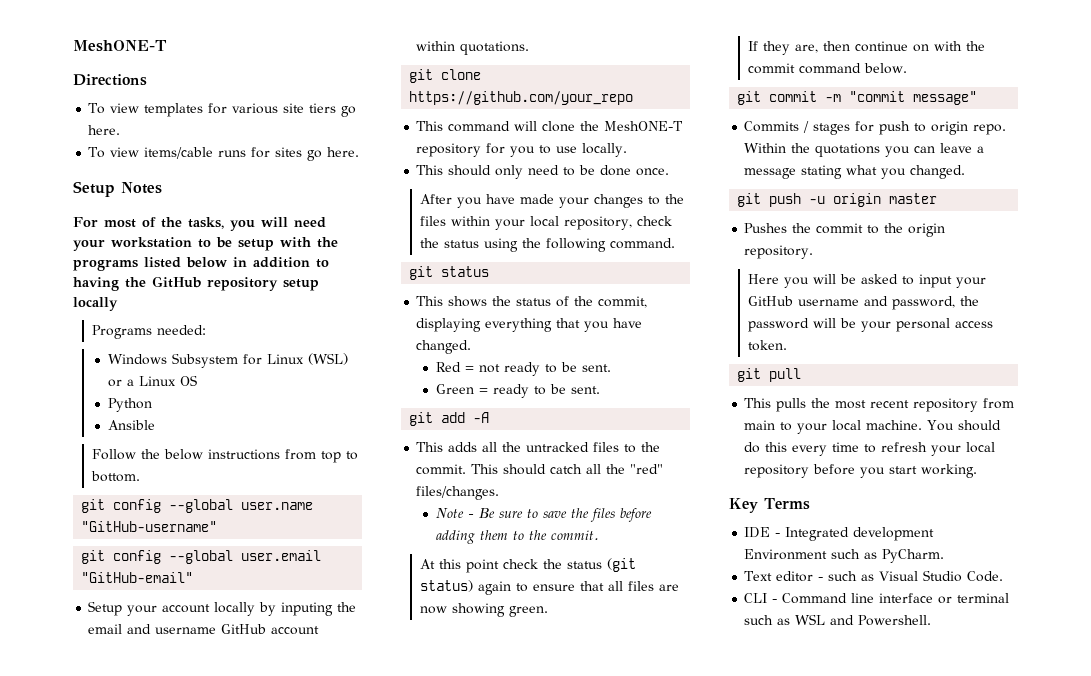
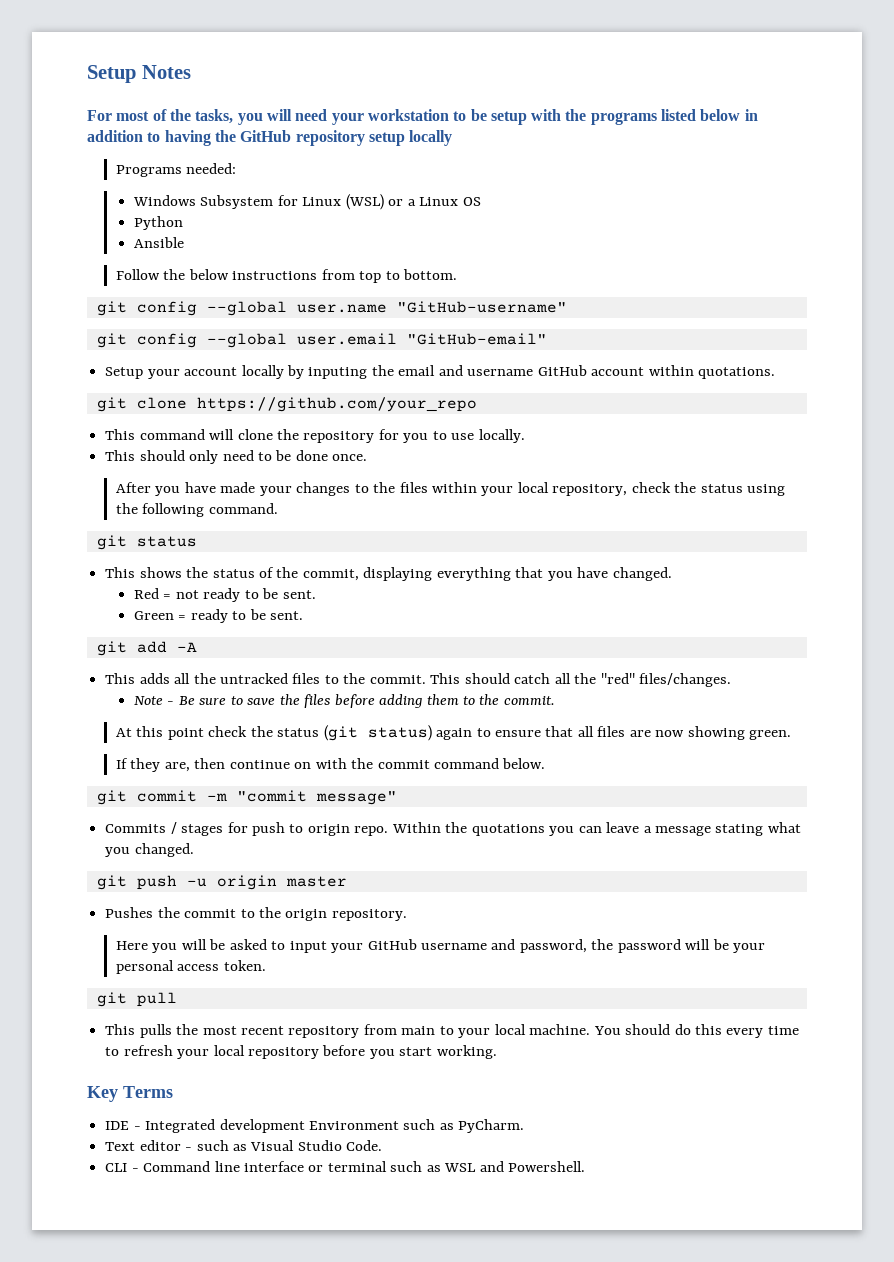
[73,40,167,52] [73,74,147,86] [88,103,357,117] [88,125,121,135] [88,147,360,161] MeshONE-T // Directions // To view templates for various site tiers go here. // To view items/cable runs for sites go here. // -> (87, 74) none
[604,121,684,131] MeshONE-T -> (299, 434) none

